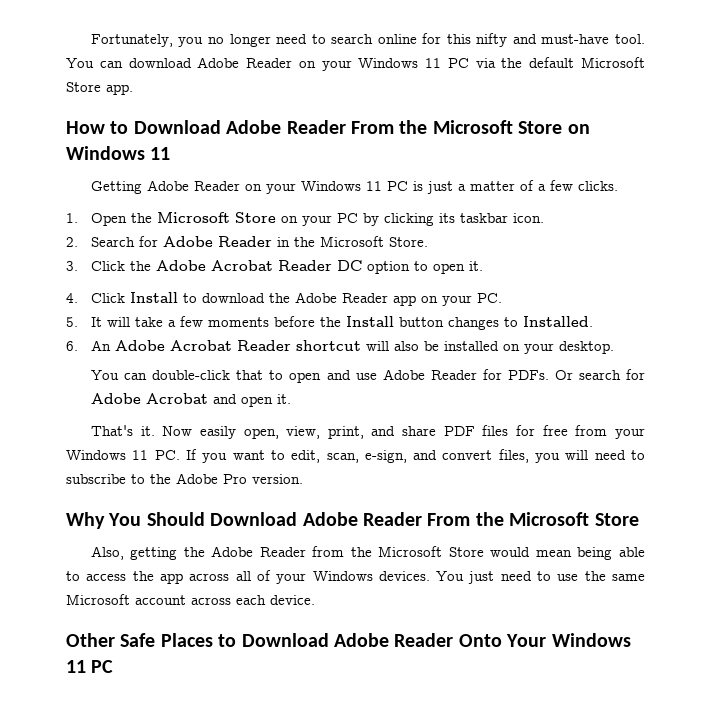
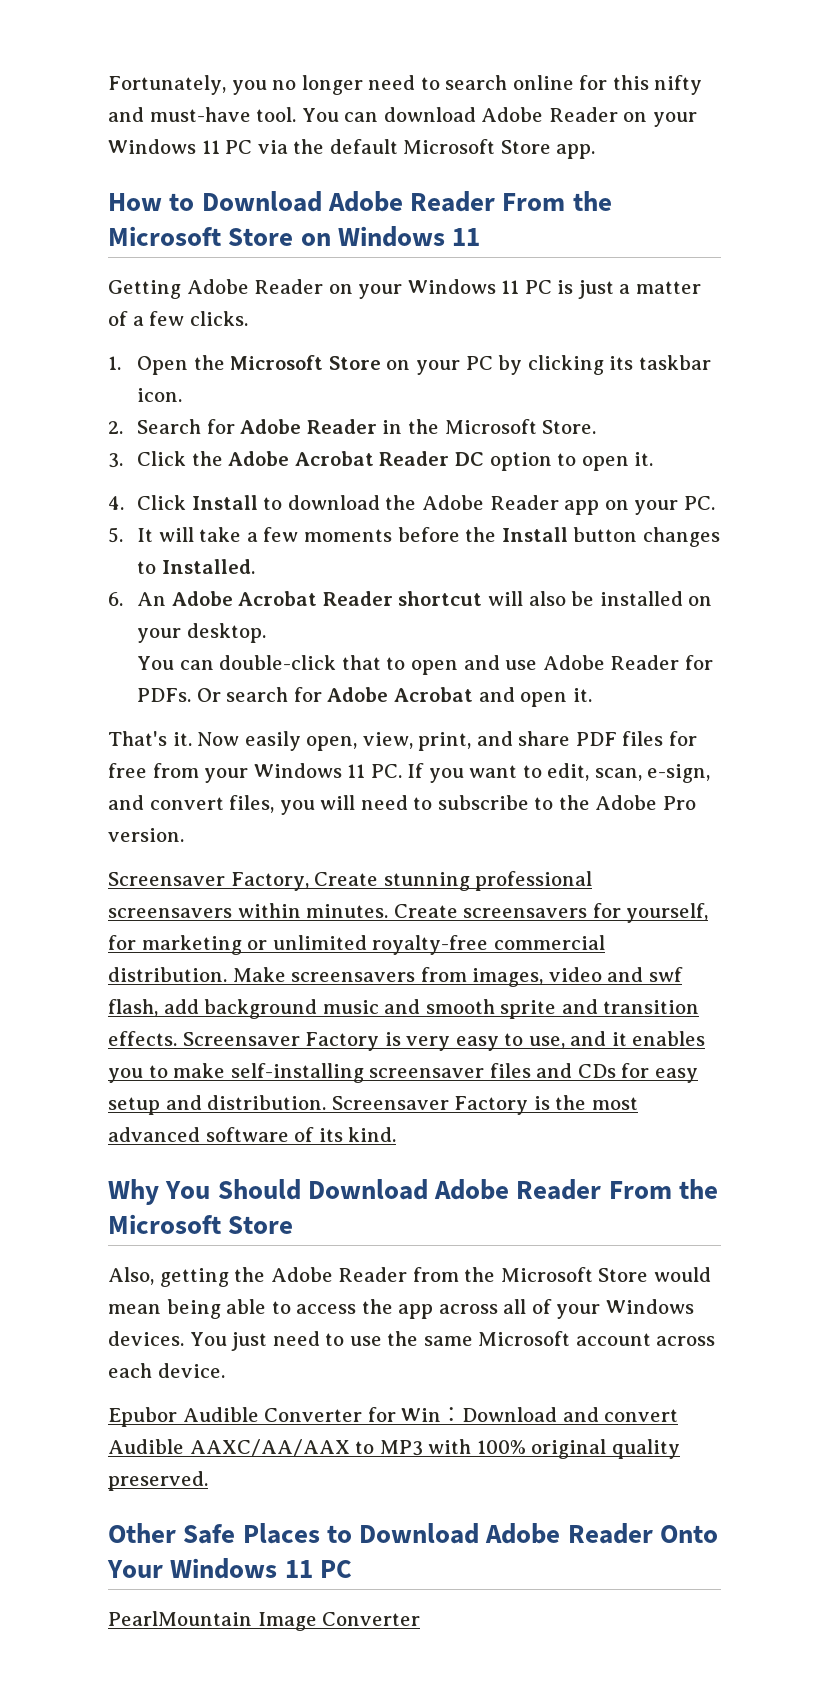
(303, 479) none -> [108,871,593,891] [108,903,709,923] [108,935,605,955] [108,967,683,987] [108,999,700,1019] [108,1031,706,1051] [108,1063,698,1083] [108,1095,638,1115] [108,1127,397,1142] // Screensaver Factory, Create stunning professional screensavers within minutes. Create screensavers for yourself, for marketing or unlimited royalty-free commercial distribution. Make screensavers from images, video and swf flash, add background music and smooth sprite and transition effects. Screensaver Factory is very easy to use, and it enables you to make self-installing screensaver files and CDs for easy setup and distribution. Screensaver Factory is the most advanced software of its kind.
(315, 600) none -> [108,1407,679,1427] [108,1439,680,1459] [108,1471,208,1491] // Epubor Audible Converter for Win：Download and convert Audible AAXC/AA/AAX to MP3 with 100% original quality preserved.
(114, 666) none -> [108,1611,421,1631] // PearlMountain Image Converter

